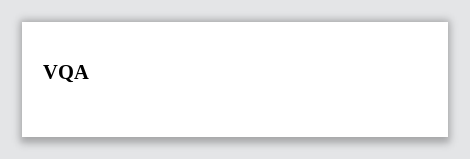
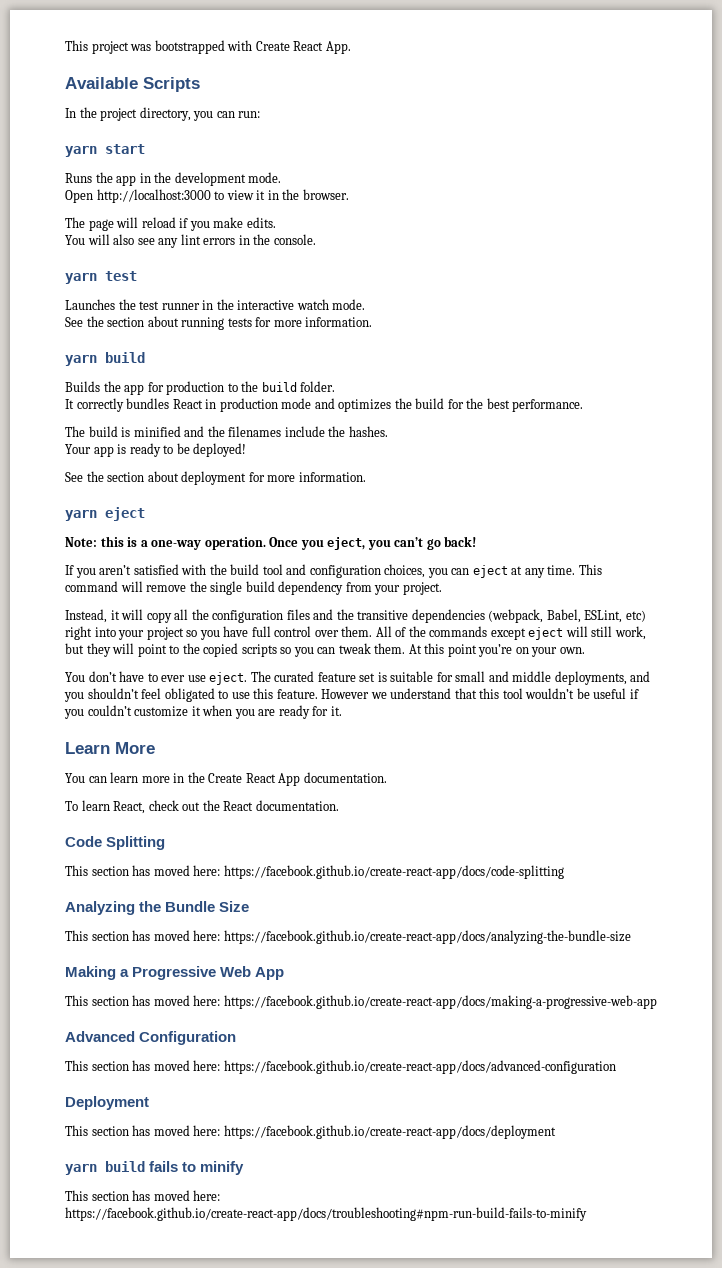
[43,65,89,83] VQA -> [65,40,351,54] [65,77,200,92] [65,107,261,121] [65,144,145,157] [65,172,282,186] [65,189,349,203] [65,217,276,231] [65,234,316,248] [65,271,137,284] [65,299,366,310] [65,316,373,330] [65,352,145,366] [65,381,336,395] [65,398,584,412] [65,426,388,437] [65,443,247,457] [65,471,366,485] [65,507,145,521] [65,536,477,550] [65,564,602,578] [65,581,442,595] [65,609,646,623] [65,626,646,640] [65,643,585,657] [65,671,651,685] [64,688,639,702] [64,705,342,719] [65,742,155,754] [65,772,387,786] [65,800,339,814] [65,836,166,850] [65,865,564,879] [65,901,250,915] [65,930,631,944] [65,966,285,980] [65,995,657,1009] [65,1031,237,1045] [65,1060,616,1074] [65,1096,149,1110] [65,1125,556,1139] [65,1161,245,1175] [65,1190,221,1201] [65,1207,587,1221] This project was bootstrapped with Create React App. // Available Scripts // In the project directory, you can run: // yarn start // Runs the app in the development mode. // Open http://localhost:3000 to view it in the browser. // The page will reload if you make edits. // You will also see any lint errors in the console. // yarn test // Launches the test runner in the interactive watch mode. // See the section about running tests for more information. // yarn build // Builds the app for production to the build folder. // It correctly bundles React in production mode and optimizes the build for the best performance. // The build is minified and the filenames include the hashes. // Your app is ready to be deployed! // See the section about deployment for more information. // yarn eject // Note: this is a one-way operation. Once you eject, you can’t go back! // If you aren’t satisfied with the build tool and configuration choices, you can eject at any time. This command will remove the single build dependency from your project. // Instead, it will copy all the configuration files and the transitive dependencies (webpack, Babel, ESLint, etc) right into your project so you have full control over them. All of the commands except eject will still work, but they will point to the copied scripts so you can tweak them. At this point you’re on your own. // You don’t have to ever use eject. The curated feature set is suitable for small and middle deployments, and you shouldn’t feel obligated to use this feature. However we understand that this tool wouldn’t be useful if you couldn’t customize it when you are ready for it. // Learn More // You can learn more in the Create React App documentation. // To learn React, check out the React documentation. // Code Splitting // This section has moved here: https://facebook.github.io/create-react-app/docs/code-splitting // Analyzing the Bundle Size // This section has moved here: https://facebook.github.io/create-react-app/docs/analyzing-the-bundle-size // Making a Progressive Web App // This section has moved here: https://facebook.github.io/create-react-app/docs/making-a-progressive-web-app // Advanced Configuration // This section has moved here: https://facebook.github.io/create-react-app/docs/advanced-configuration // Deployment // This section has moved here: https://facebook.github.io/create-react-app/docs/deployment // yarn build fails to minify // This section has moved here: https://facebook.github.io/create-react-app/docs/troubleshooting#npm-run-build-fails-to-minify

